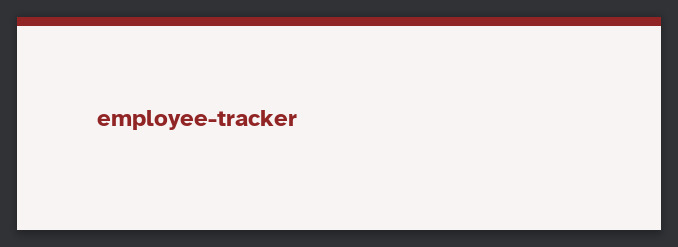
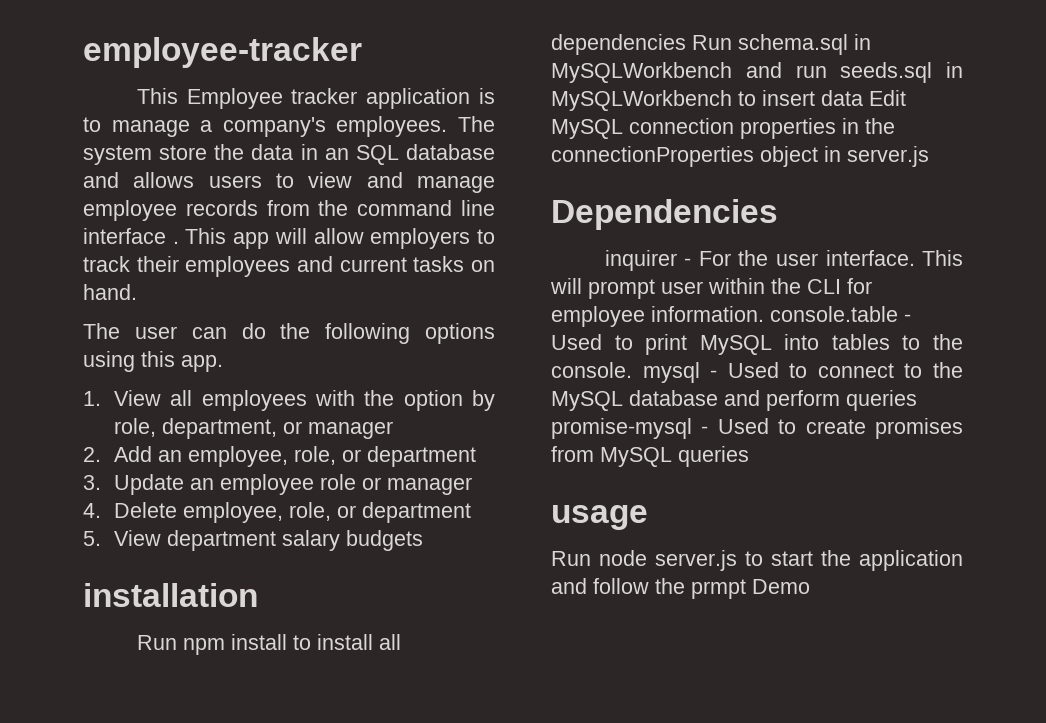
(297, 120) none -> [136,88,495,109] [83,116,495,137] [83,144,495,165] [83,172,495,193] [83,200,496,221] [83,228,495,249] [83,256,495,277] [83,284,137,300] [83,323,496,344] [83,351,223,372] [83,390,496,411] [113,418,393,439] [83,446,476,467] [83,474,472,495] [83,502,471,523] [83,530,423,551] [83,583,258,607] [136,634,401,655] [551,34,871,55] [551,62,963,83] [551,90,906,111] [551,118,895,139] [551,146,929,167] [551,199,778,230] [604,250,963,271] [550,278,872,299] [551,306,911,327] [551,334,963,355] [551,362,963,383] [551,390,917,411] [551,418,963,439] [551,446,749,467] [551,505,648,530] [551,550,963,571] [551,578,810,599] // This Employee tracker application is to manage a company's employees. The system store the data in an SQL database and allows users to view and manage employee records from the command line interface . This app will allow employers to track their employees and current tasks on hand. // The user can do the following options using this app. // 1. View all employees with the option by role, department, or manager // 2. Add an employee, role, or department // 3. Update an employee role or manager // 4. Delete employee, role, or department // 5. View department salary budgets // installation // Run npm install to install all dependencies Run schema.sql in MySQLWorkbench and run seeds.sql in MySQLWorkbench to insert data Edit MySQL connection properties in the connectionProperties object in server.js // Dependencies // inquirer - For the user interface. This will prompt user within the CLI for employee information. console.table - Used to print MySQL into tables to the console. mysql - Used to connect to the MySQL database and perform queries promise-mysql - Used to create promises from MySQL queries // usage // Run node server.js to start the application and follow the prmpt Demo

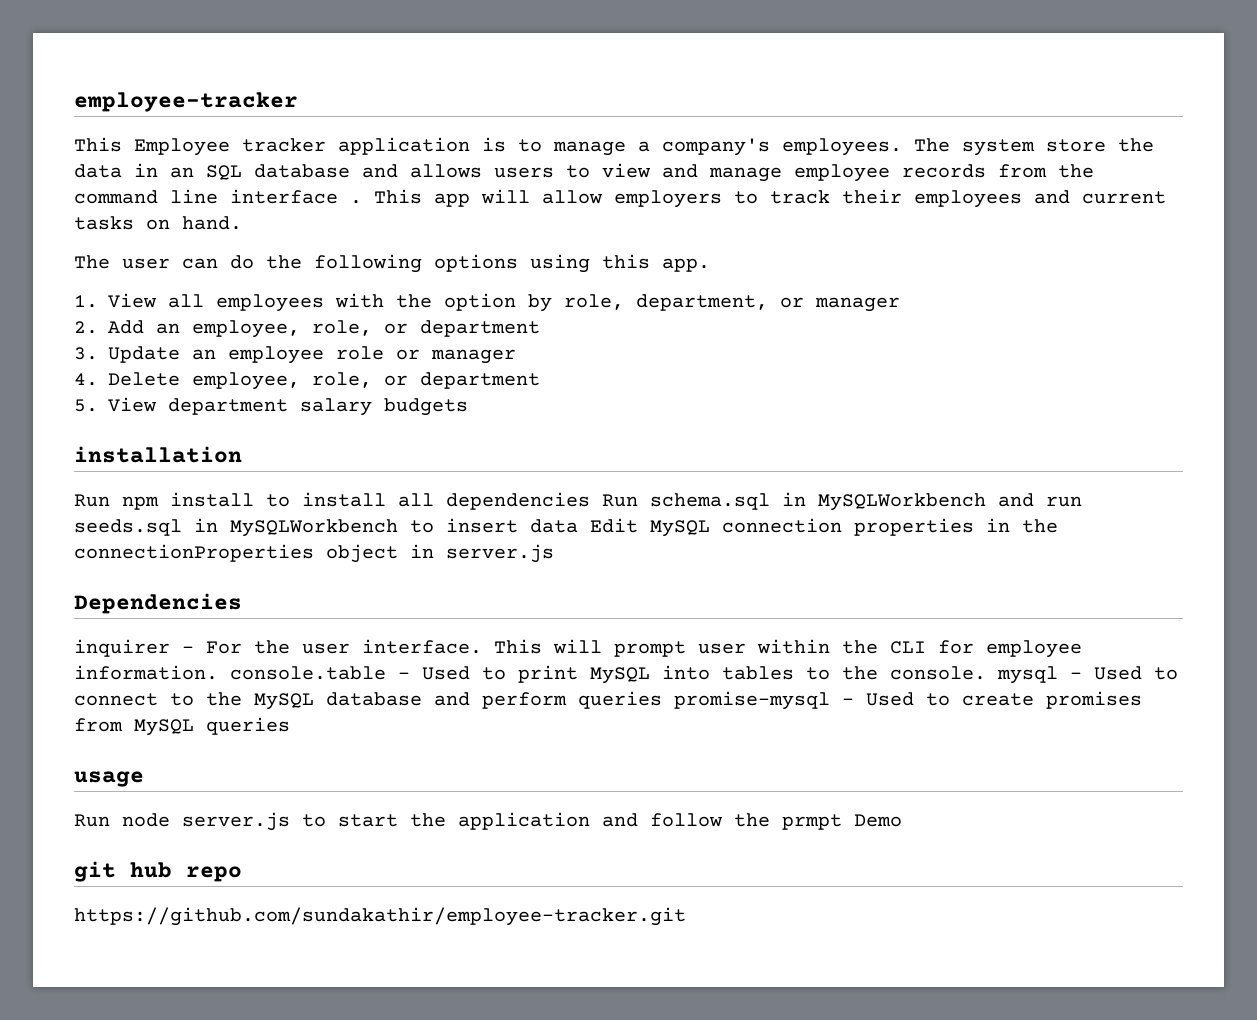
(810, 586) none -> [74,861,242,882] [74,907,686,926] // git hub repo // https://github.com/sundakathir/employee-tracker.git

